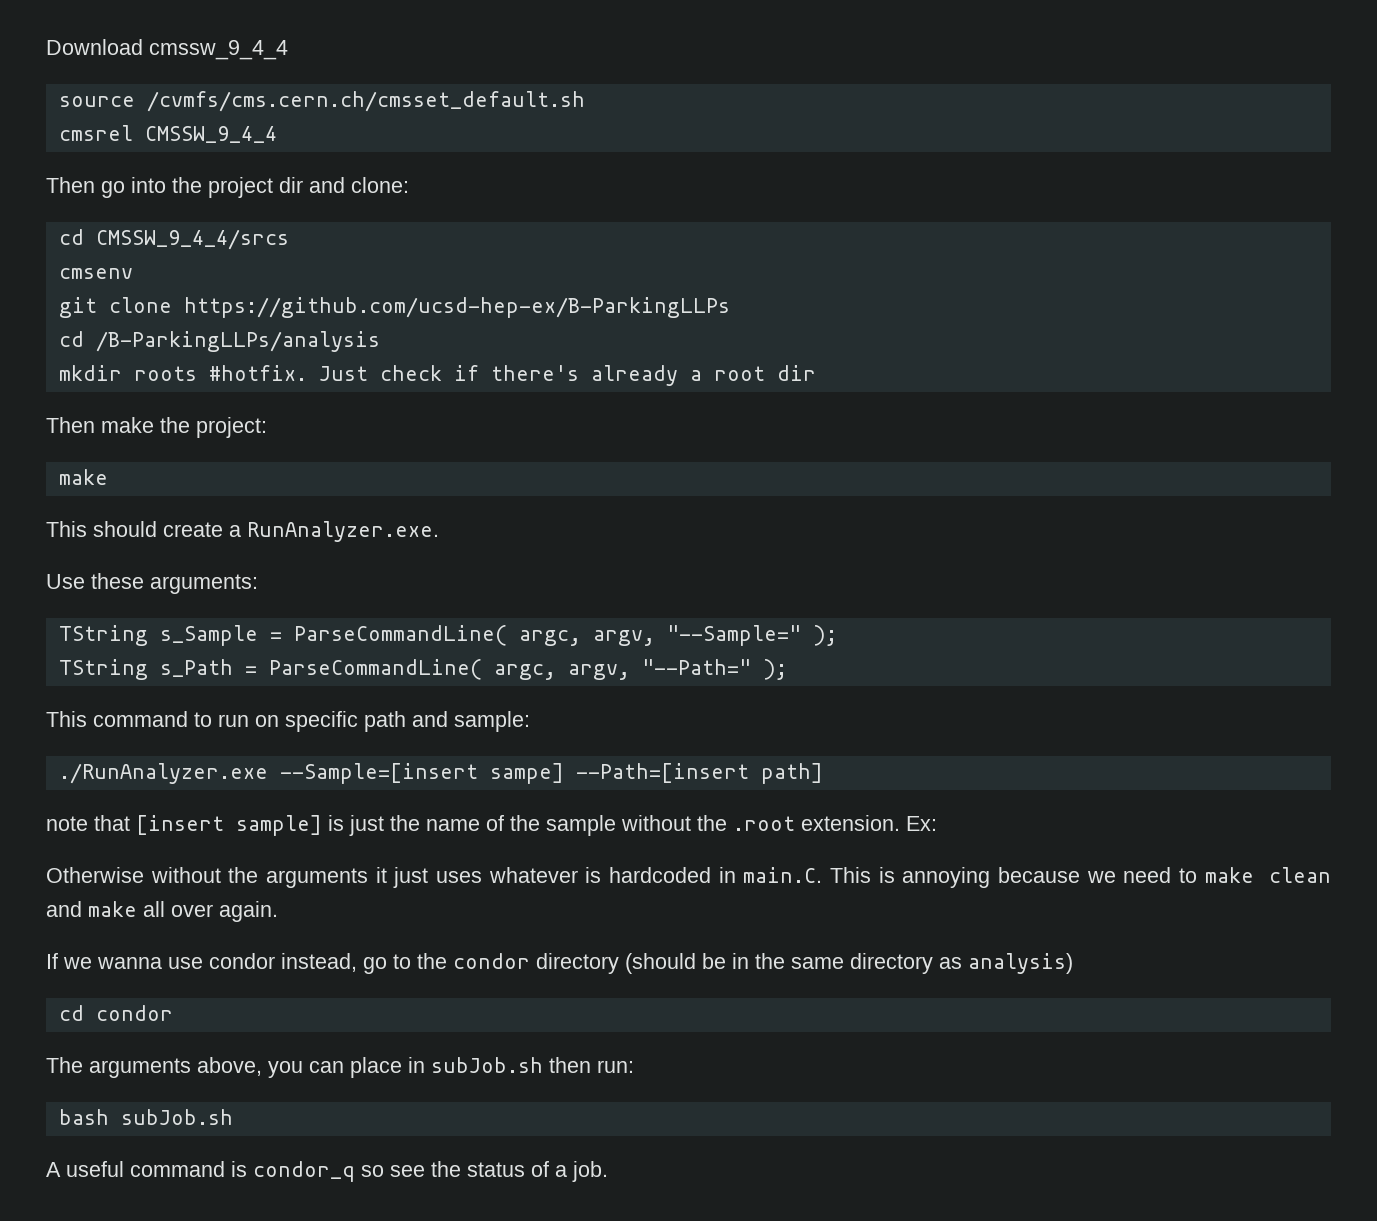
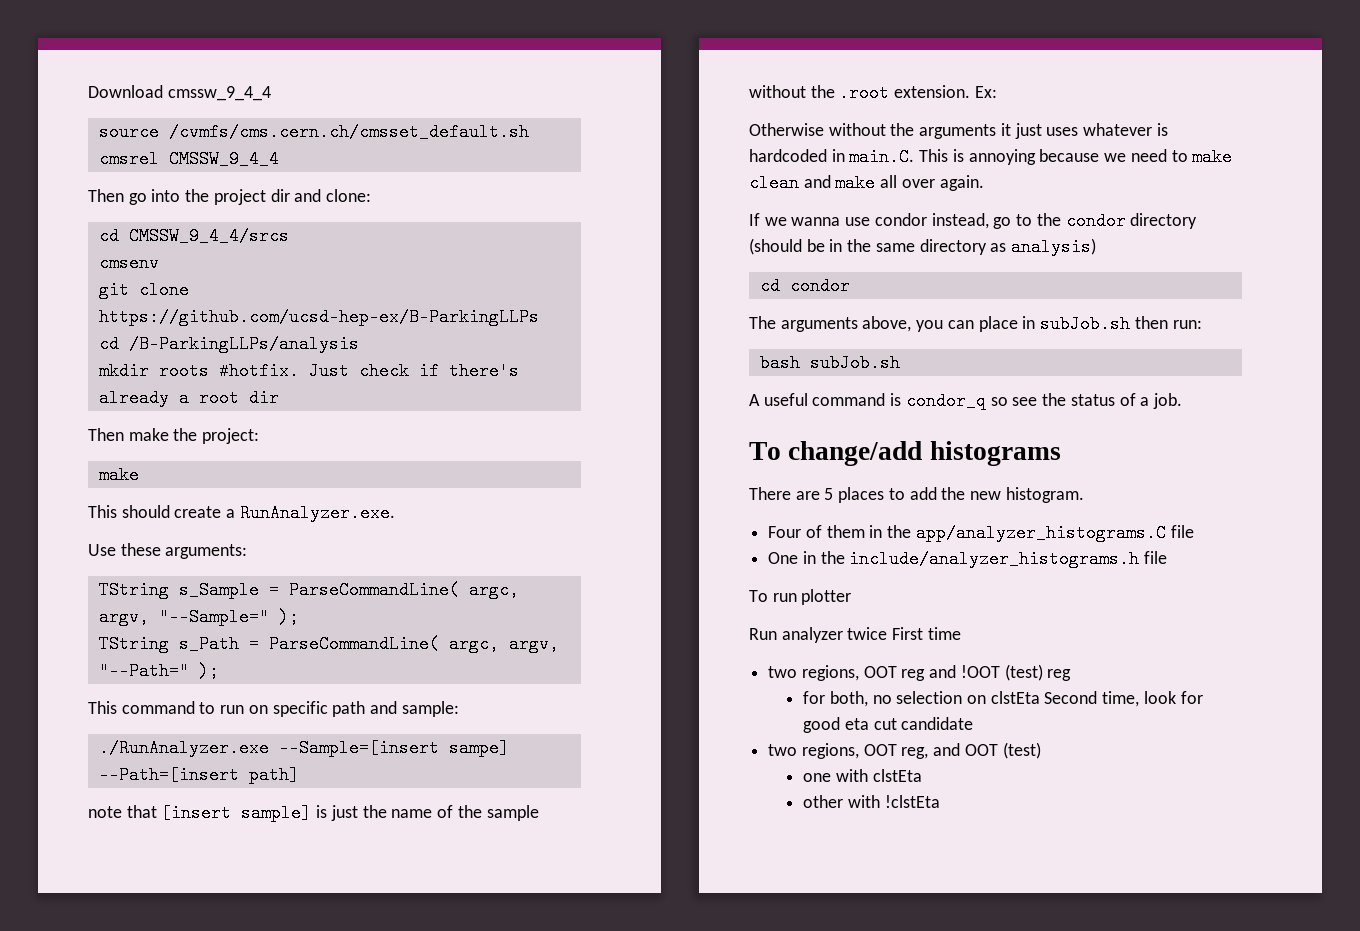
(608, 1171) none -> [749,441,1061,466] [749,487,1084,503] [768,524,1194,542] [768,550,1168,568] [749,589,852,605] [749,627,961,643] [768,664,1072,681] [803,691,1203,707] [803,717,974,733] [768,742,1041,759] [803,769,922,782] [803,795,940,808] // To change/add histograms // There are 5 places to add the new histogram. // Four of them in the app/analyzer_histograms.C file // One in the include/analyzer_histograms.h file // To run plotter // Run analyzer twice First time // two regions, OOT reg and !OOT (test) reg // for both, no selection on clstEta Second time, look for good eta cut candidate // two regions, OOT reg, and OOT (test) // one with clstEta // other with !clstEta

